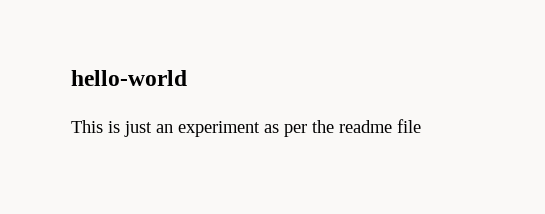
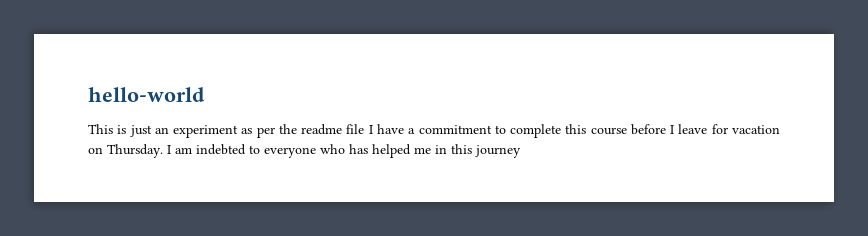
(421, 126) none -> [368,124,780,138] [88,144,521,158] I have a commitment to complete this course before I leave for vacation on Thursday. I am indebted to everyone who has helped me in this journey

